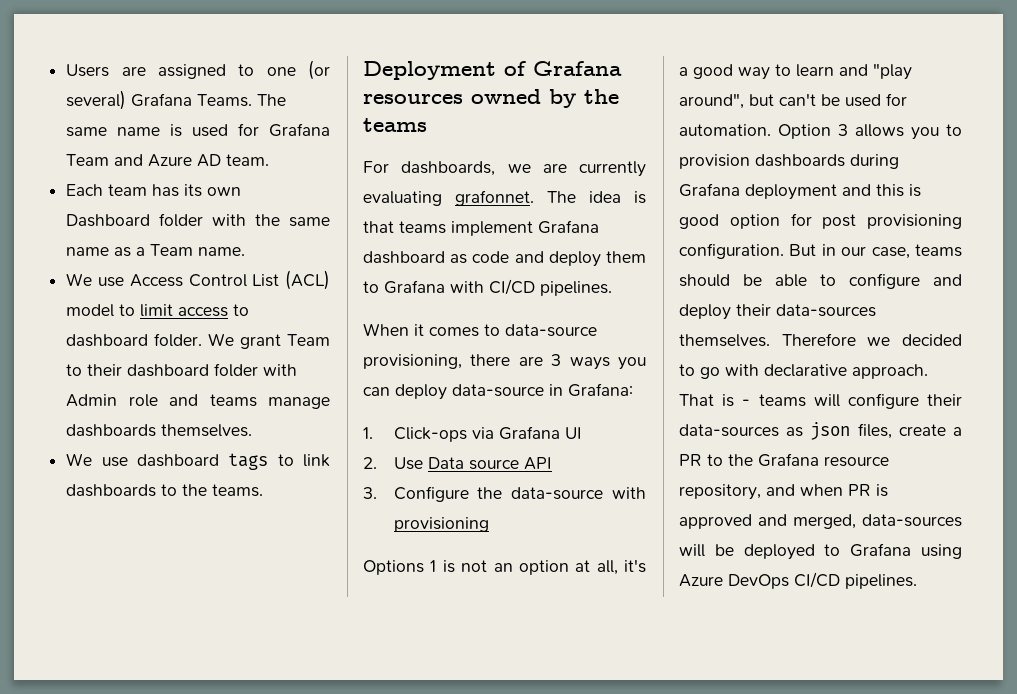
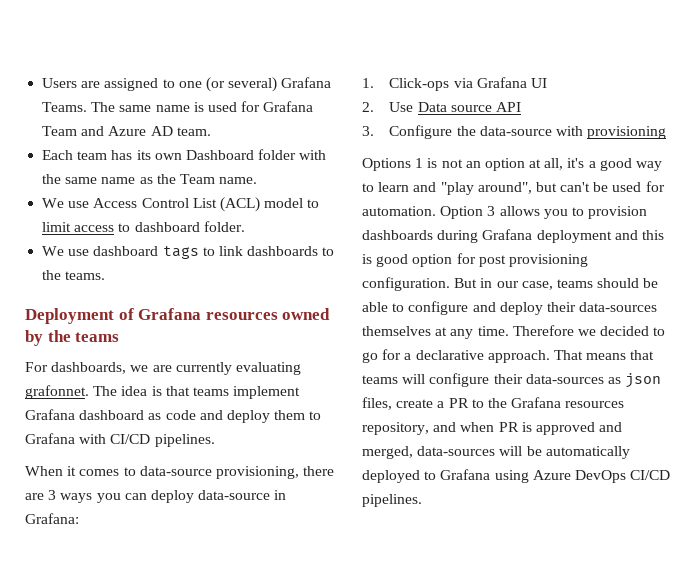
[136,247,146,256] a -> [156,174,176,184] the
[208,333,330,349] [66,363,298,377] [66,394,330,409] [66,424,253,437] We grant Team to their dashboard folder with Admin role and teams manage dashboards themselves. -> (245, 226) none
[679,334,770,347] themselves. -> [362,326,509,339] themselves at any time.
[725,364,759,376] with -> [382,349,412,360] for a
[722,394,751,407] is - -> [586,350,655,360] means that
[824,456,889,467] resource -> [565,401,625,408] resources
(734, 550) none -> [545,446,630,459] automatically

